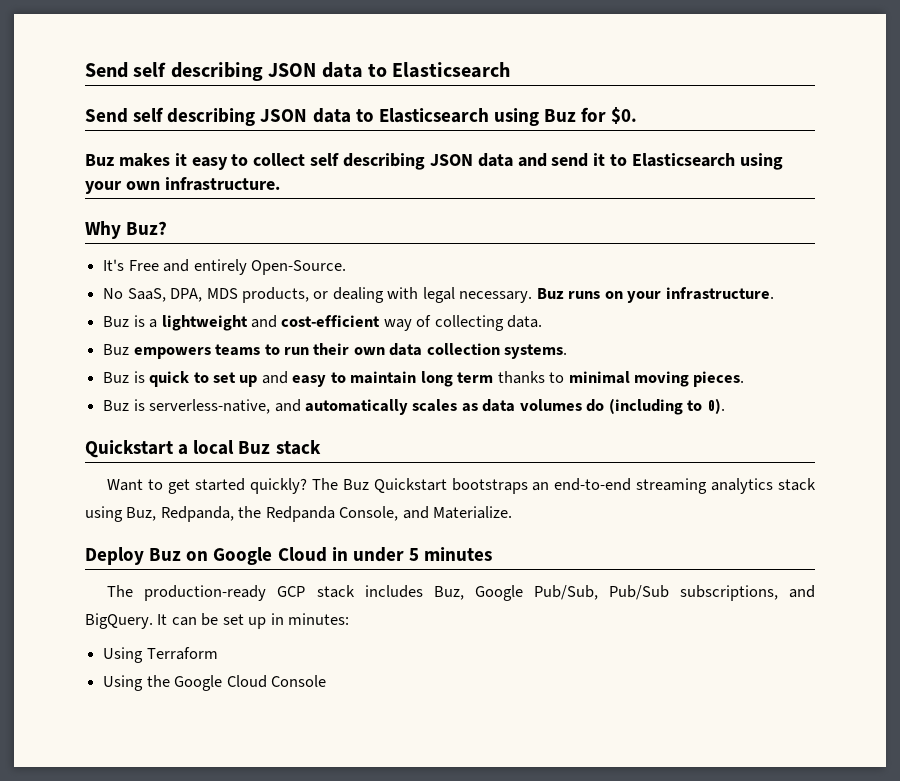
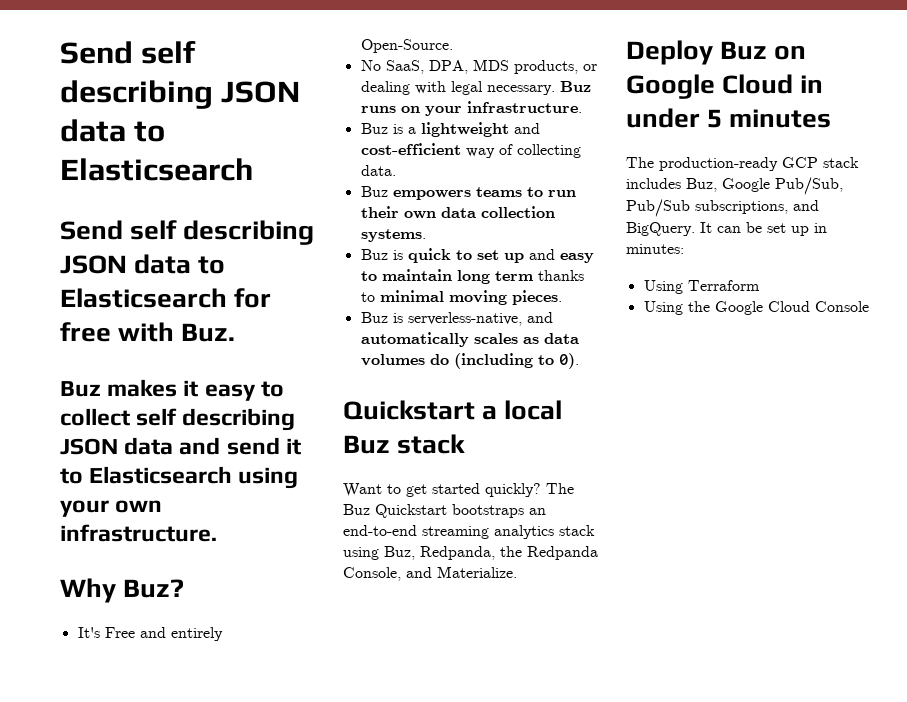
[493,107,638,126] using Buz for $0. -> [234,288,272,308] [60,322,236,342] for free with Buz.

